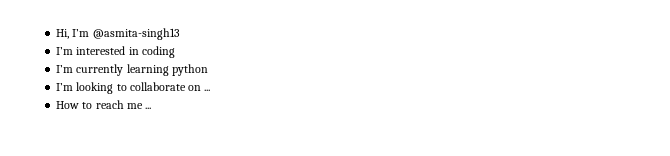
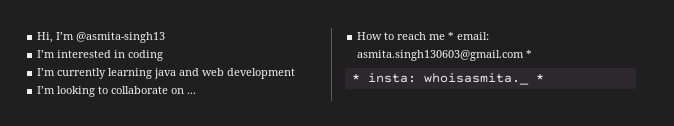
[171,64,208,76] python -> [154,68,296,79] java and web development
[145,107,152,109] ... -> [448,32,490,40] [357,50,533,61] [351,73,544,85] * email: asmita.singh130603@gmail.com * // * insta: whoisasmita._ *

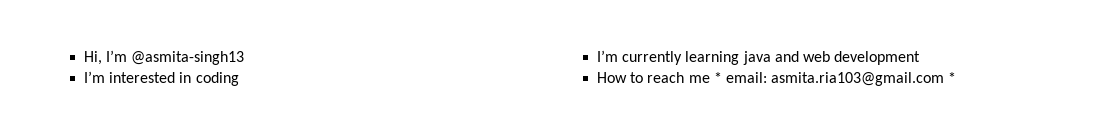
[37,86,197,97] // I’m looking to collaborate on ... -> (921, 58) none
[357,50,533,61] [351,73,544,85] asmita.singh130603@gmail.com * // * insta: whoisasmita._ * -> [771,72,957,86] asmita.ria103@gmail.com *

